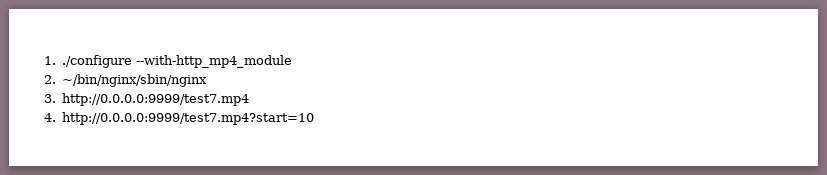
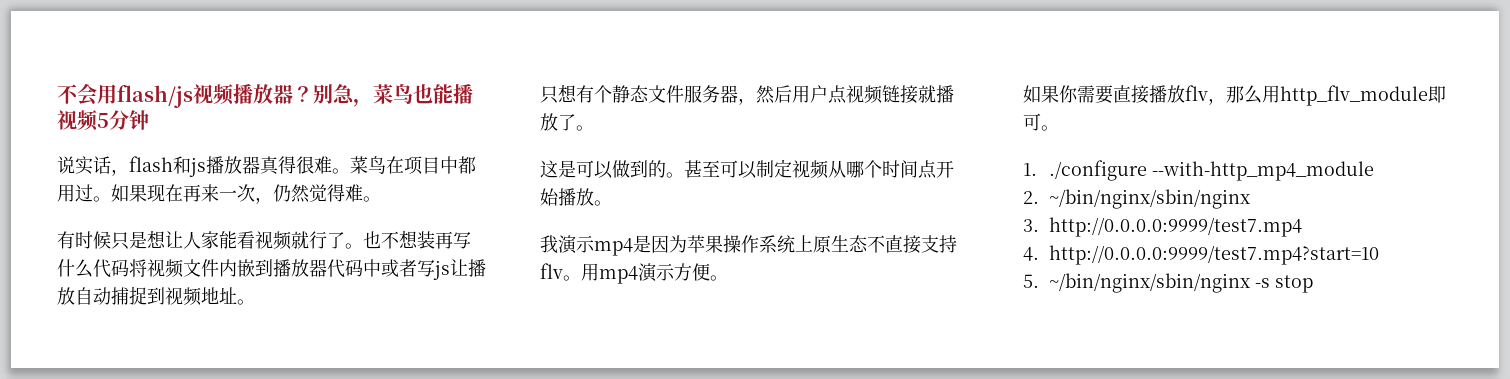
(44, 60) none -> [57,83,473,108] [57,110,149,131] [57,156,476,177] [57,184,381,204] [57,230,471,250] [57,259,486,280] [57,286,255,306] [540,84,954,105] [540,113,594,131] [540,159,954,179] [540,188,612,206] [540,235,957,256] [540,263,728,284] [1023,85,1446,106] [1023,113,1059,131] 不会用flash/js视频播放器？别急，菜鸟也能播视频5分钟 // 说实话，flash和js播放器真得很难。菜鸟在项目中都用过。如果现在再来一次，仍然觉得难。 // 有时候只是想让人家能看视频就行了。也不想装再写什么代码将视频文件内嵌到播放器代码中或者写js让播放自动捕捉到视频地址。 // 只想有个静态文件服务器，然后用户点视频链接就播放了。 // 这是可以做到的。甚至可以制定视频从哪个时间点开始播放。 // 我演示mp4是因为苹果操作系统上原生态不直接支持flv。用mp4演示方便。 // 如果你需要直接播放flv，那么用http_flv_module即可。 //
(315, 118) none -> [1023,273,1314,293] // 5. ~/bin/nginx/sbin/nginx -s stop

